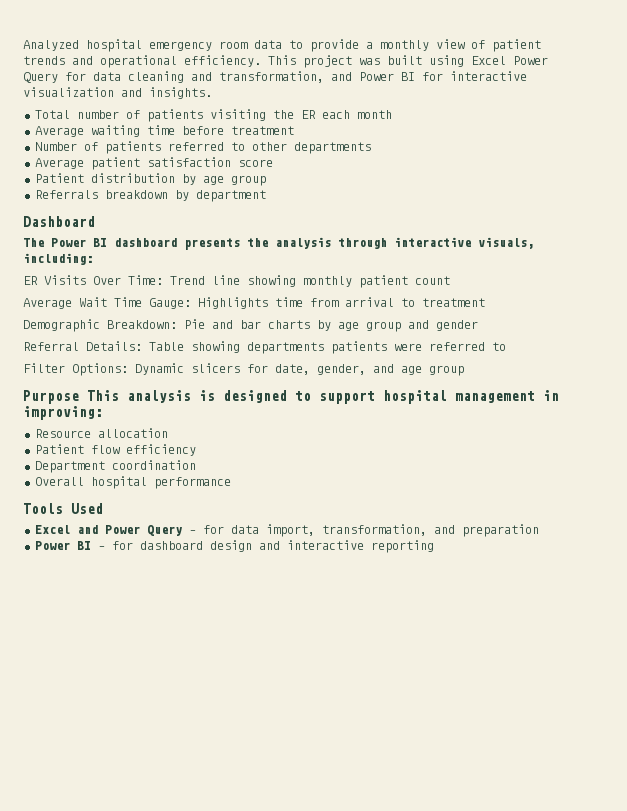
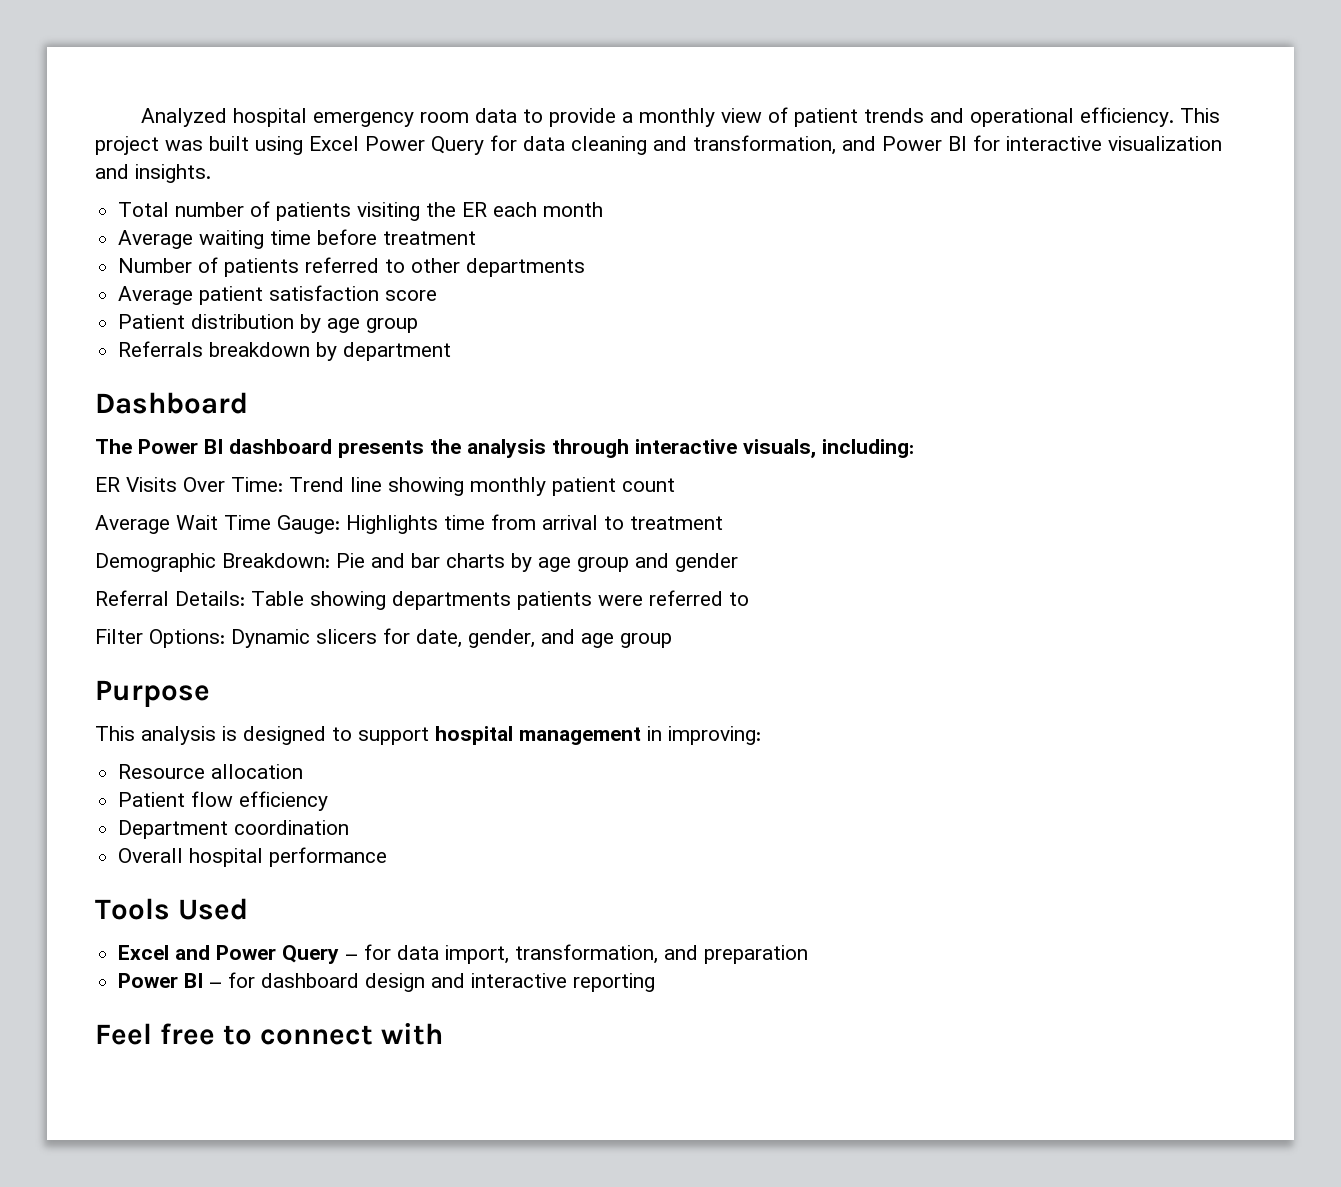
(79, 397) none -> (210, 693) //
(434, 546) none -> [95,1023,443,1045] // Feel free to connect with

